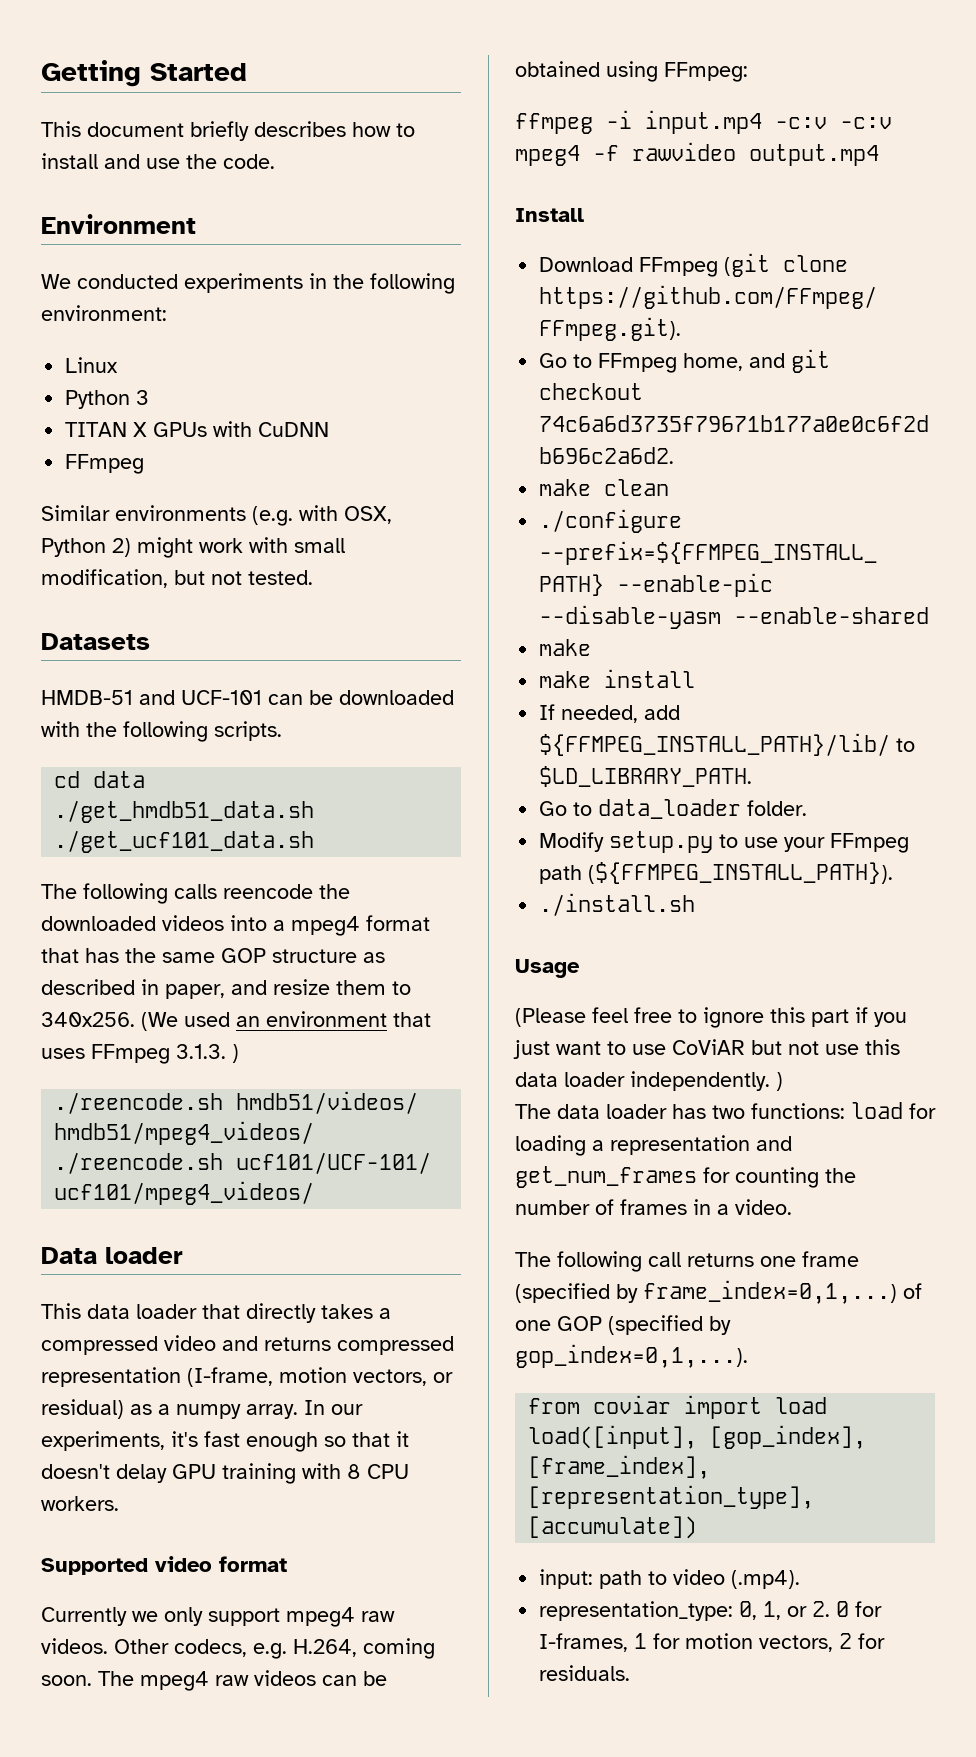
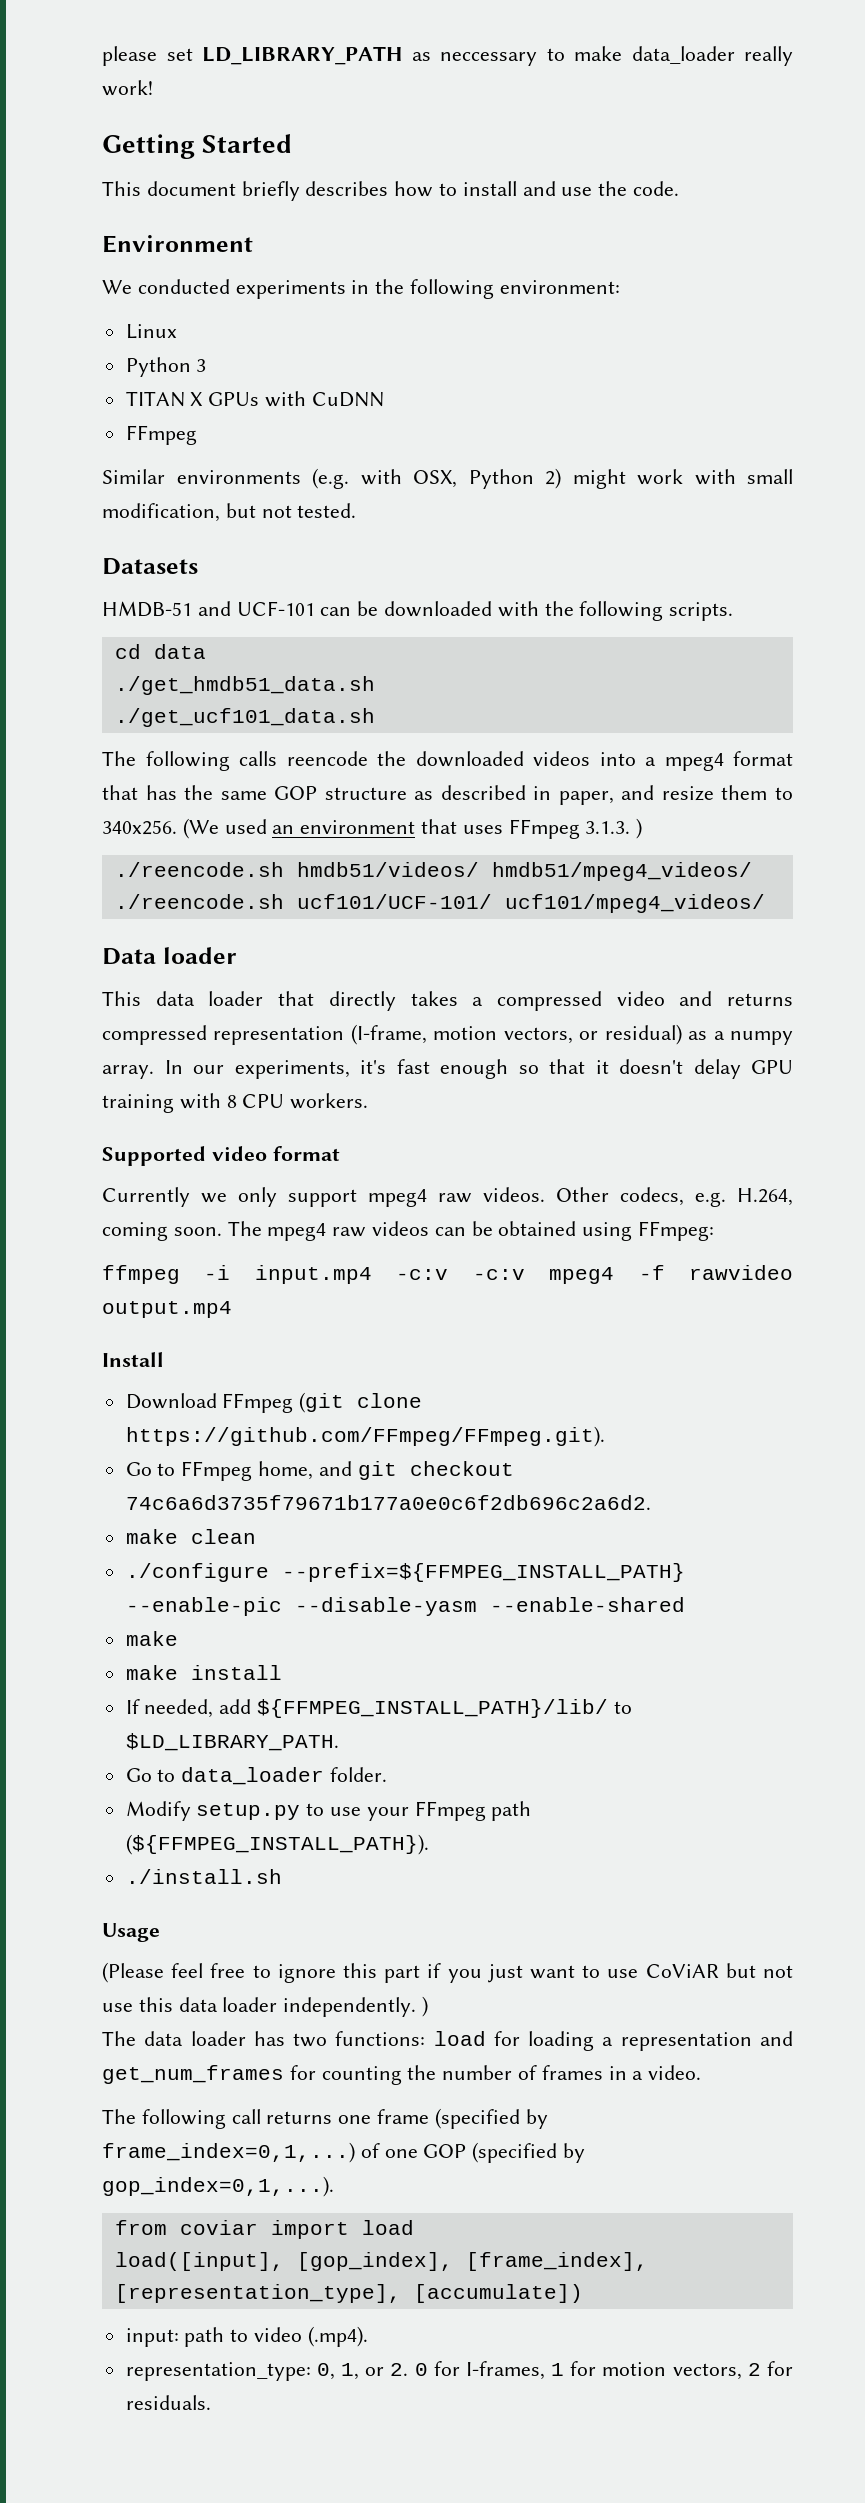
(41, 73) none -> [102,46,793,66] [102,80,153,96] please set LD_LIBRARY_PATH as neccessary to make data_loader really work! //

